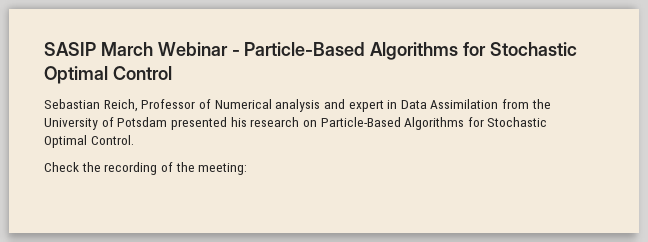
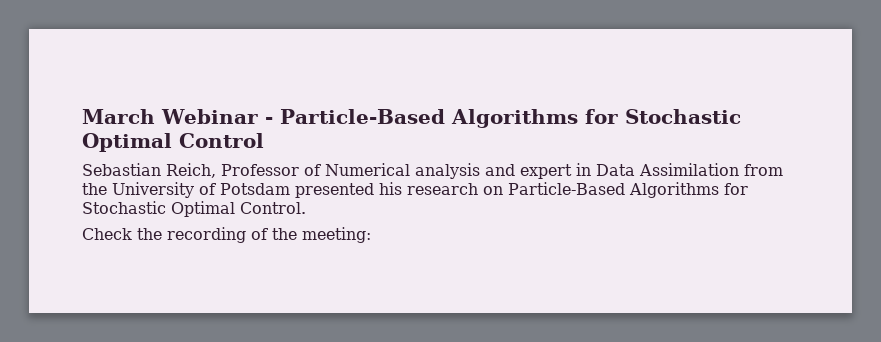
[44,42,96,56] SASIP -> (82, 116) none

